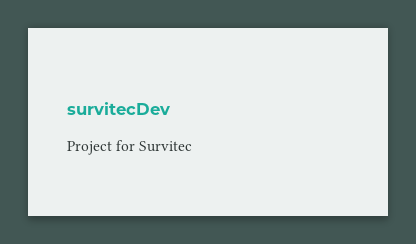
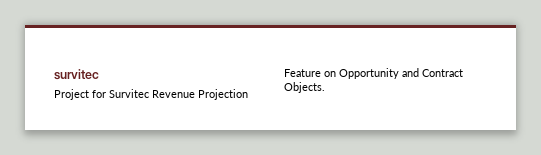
[67,102,170,115] survitecDev -> [54,69,99,80] survitec
(193, 146) none -> [152,89,248,100] [284,68,463,79] [284,82,325,93] Revenue Projection Feature on Opportunity and Contract Objects.

